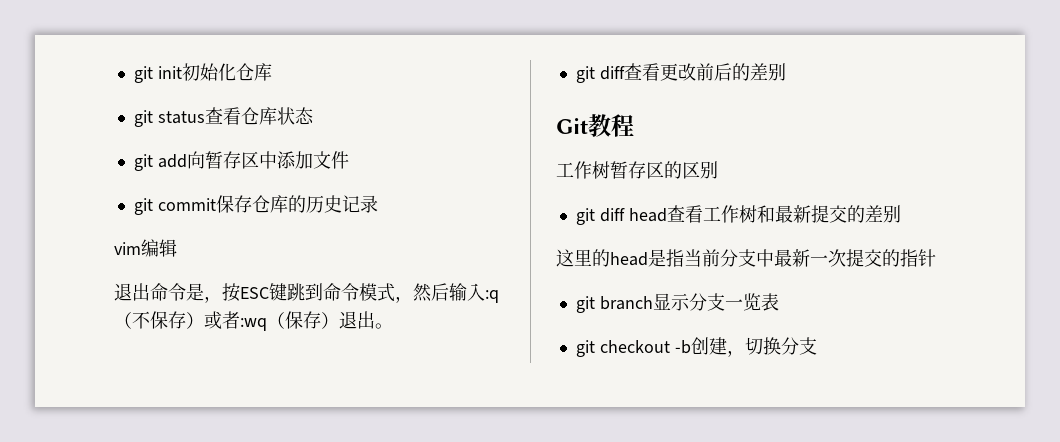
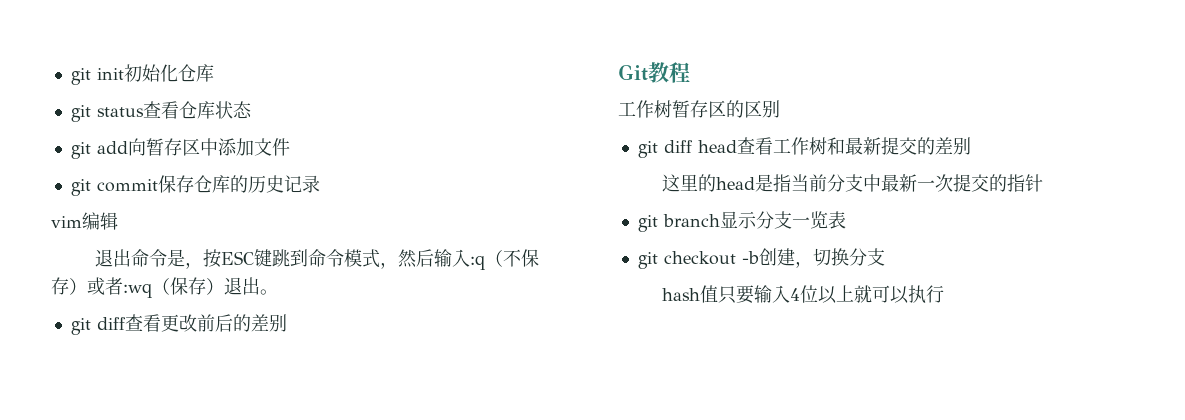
(817, 346) none -> [662,285,945,304] // hash值只要输入4位以上就可以执行

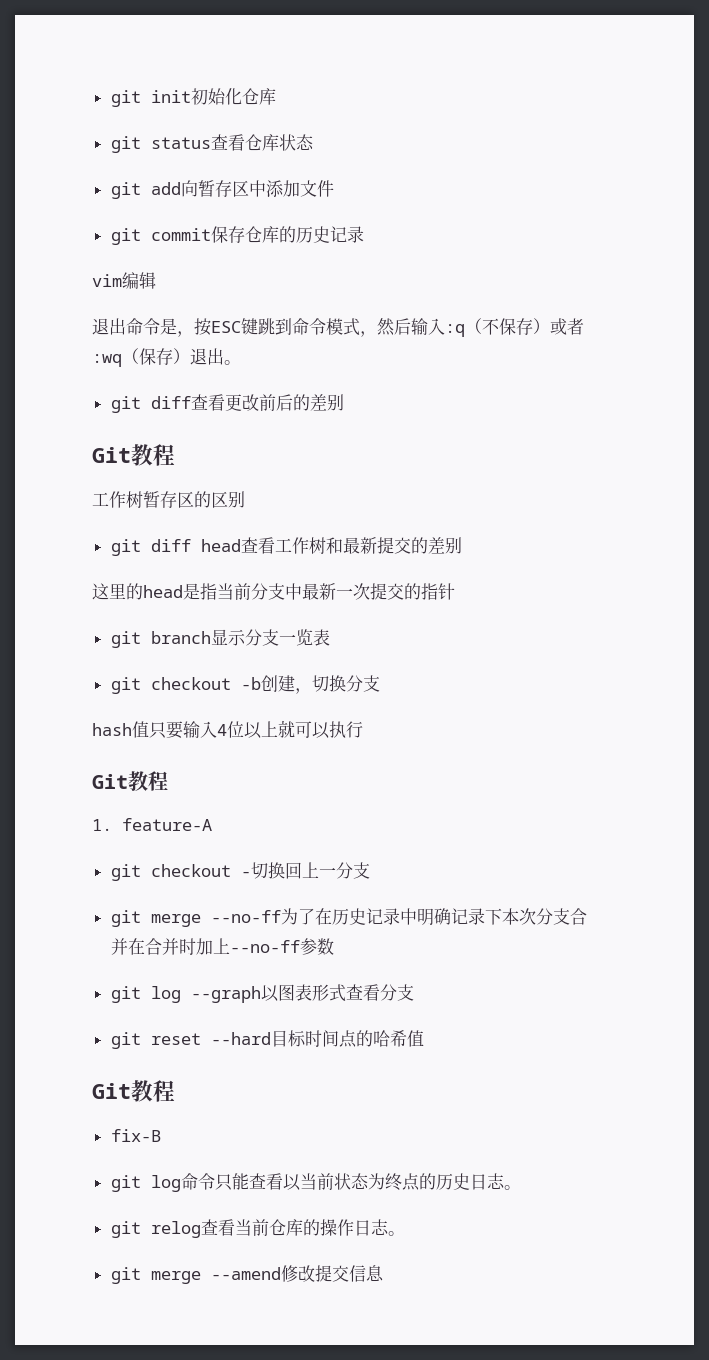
(945, 294) none -> [92,771,168,791] [92,818,213,831] [110,862,370,881] [110,908,587,927] [110,938,334,955] [110,984,414,1003] [110,1030,424,1049] [92,1080,175,1102] [110,1129,161,1142] [110,1173,521,1192] [110,1219,405,1238] [110,1265,384,1284] // Git教程 // 1. feature-A // git checkout -切换回上一分支 // git merge --no-ff为了在历史记录中明确记录下本次分支合并在合并时加上--no-ff参数 // git log --graph以图表形式查看分支 // git reset --hard目标时间点的哈希值 // Git教程 // fix-B // git log命令只能查看以当前状态为终点的历史日志。 // git relog查看当前仓库的操作日志。 // git merge --amend修改提交信息

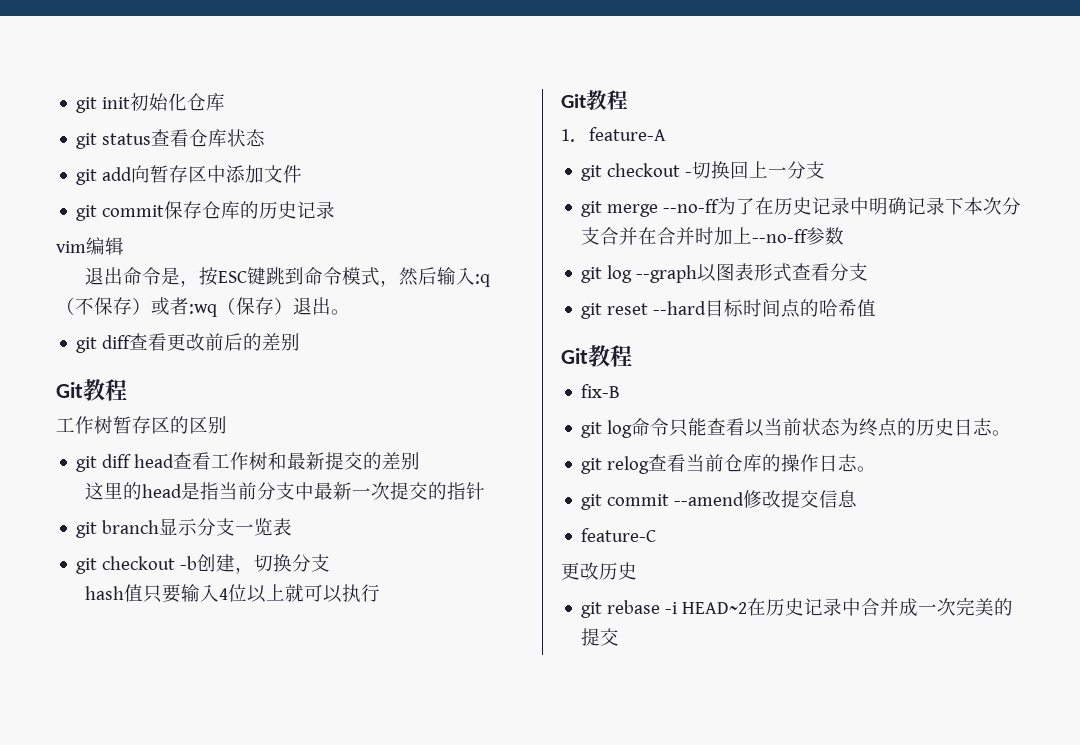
[150,1271,201,1284] merge -> [607,494,670,506] commit
(384, 1273) none -> [581,528,657,542] [561,562,637,580] [581,597,1014,618] [581,628,620,646] // feature-C // 更改历史 // git rebase -i HEAD~2在历史记录中合并成一次完美的提交

